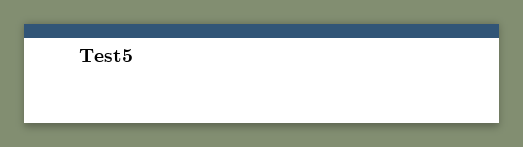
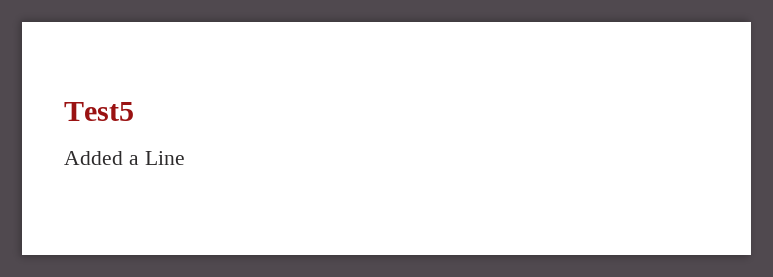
(133, 55) none -> [64,151,185,165] // Added a Line

